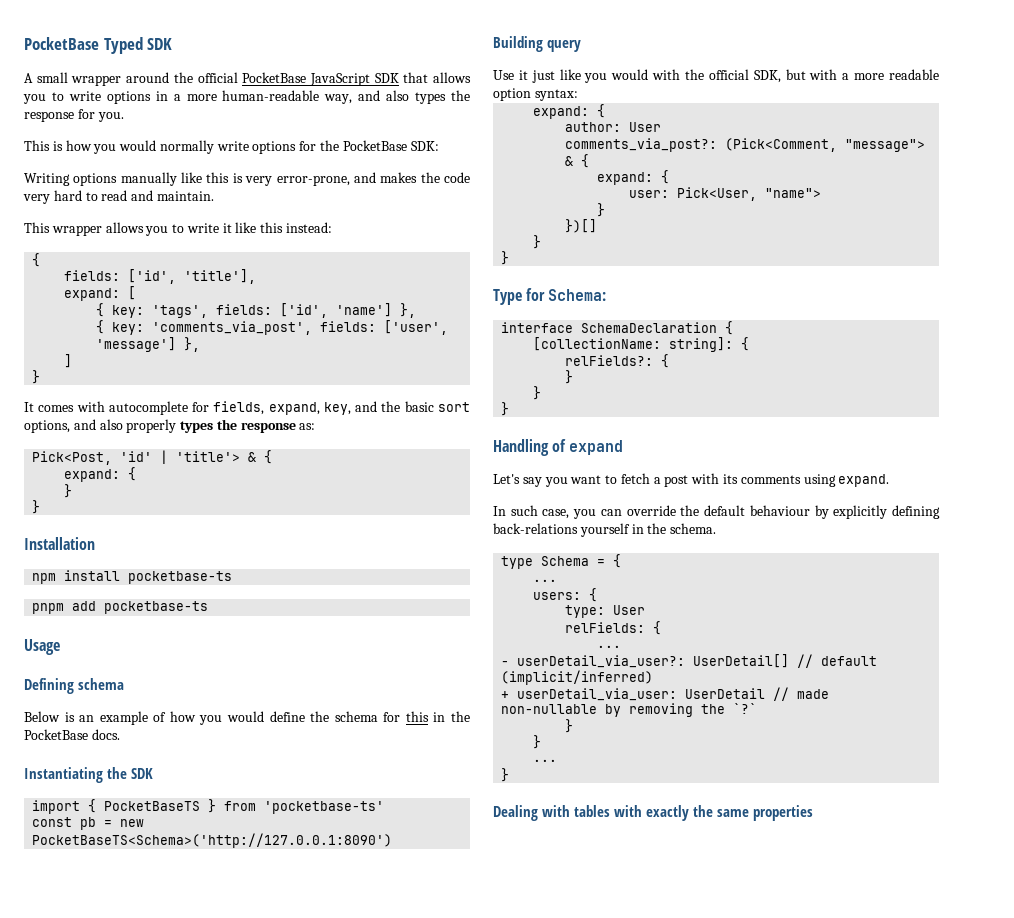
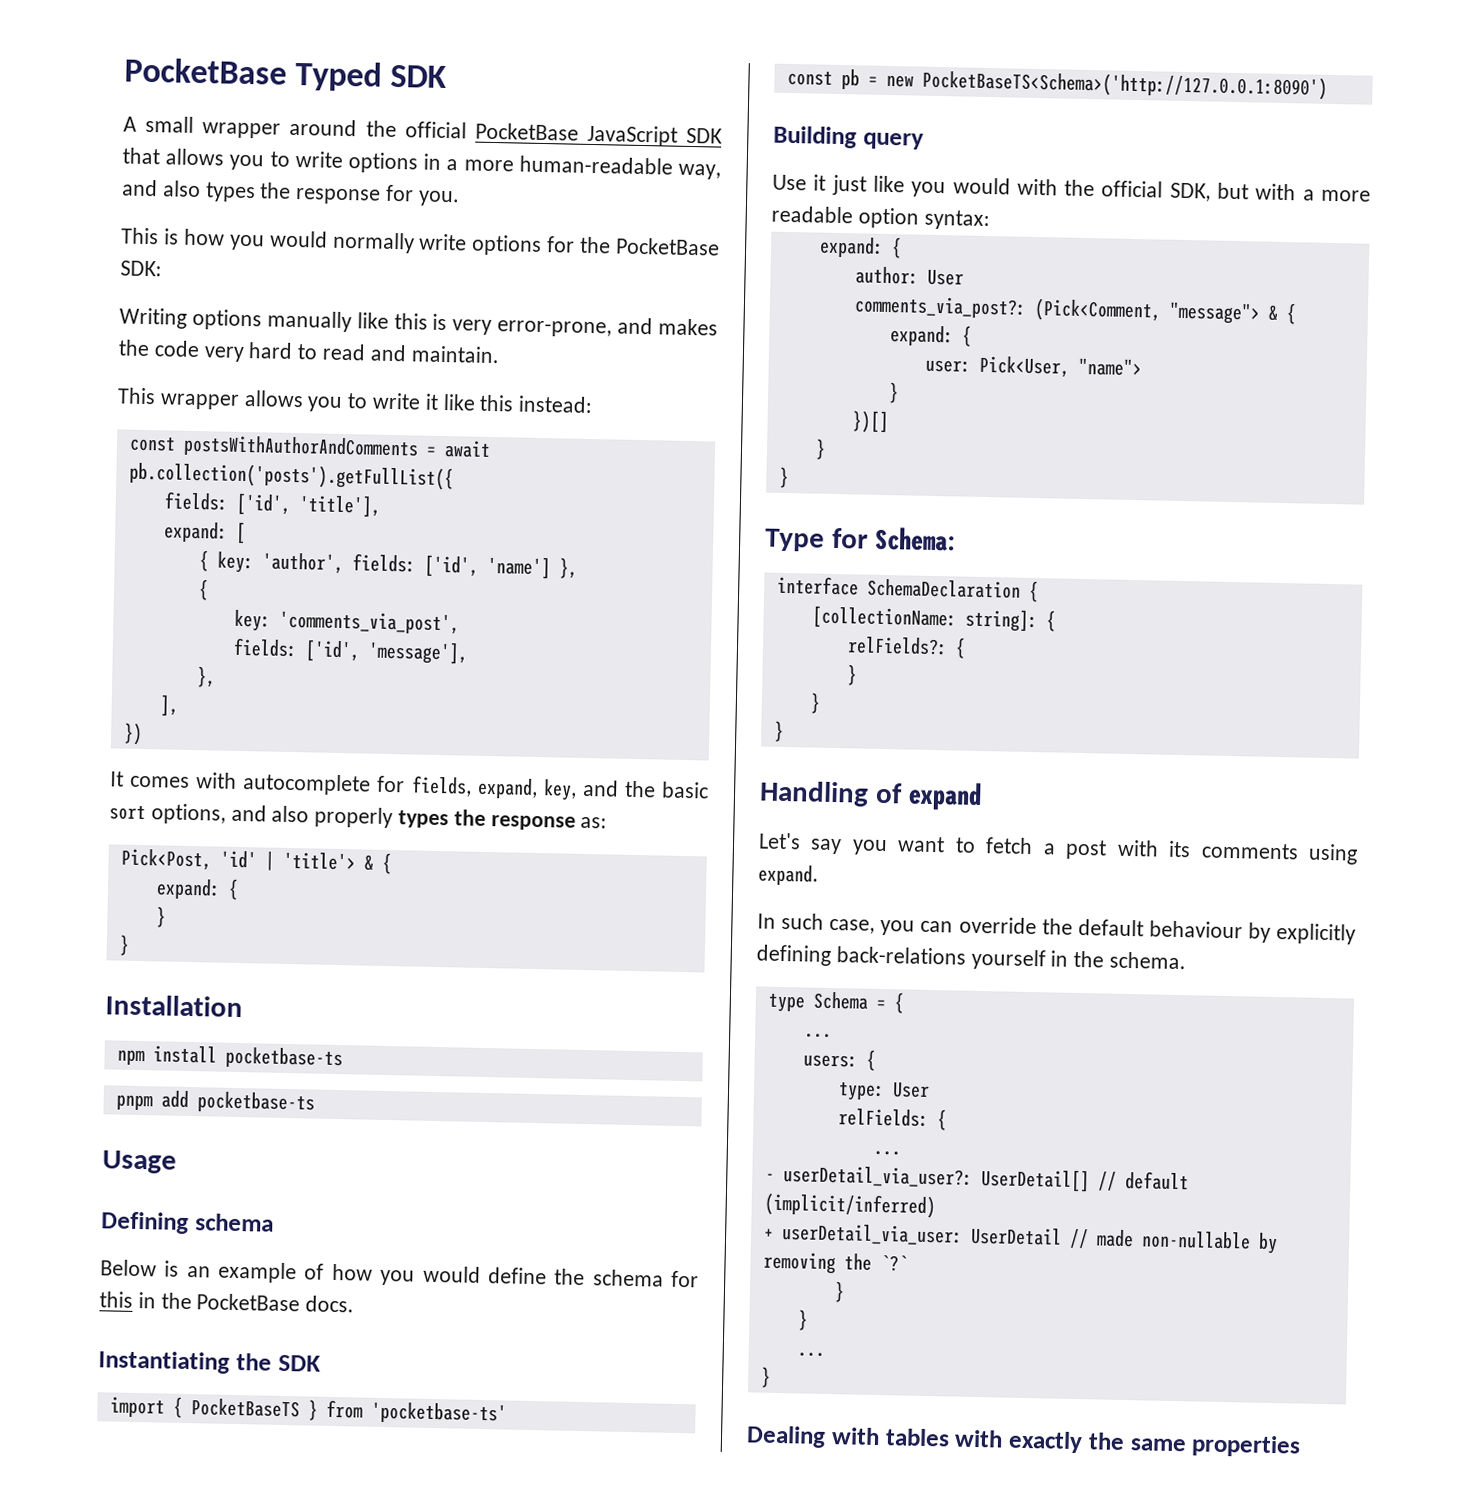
[32,253,41,267] { -> [128,434,491,460] [128,461,454,491] const postsWithAuthorAndComments = await pb.collection('posts').getFullList({
[152,305,209,318] 'tags', -> [261,552,344,575] 'author',
(105, 327) none -> (209, 590) //
[320,320,449,335] [96,337,201,352] [64,354,73,368] [32,370,41,384] fields: ['user', 'message'] }, // ] // } -> [232,637,469,665] [196,666,216,688] [159,694,179,717] [122,722,143,745] // fields: ['id', 'message'], // }, // ], // })

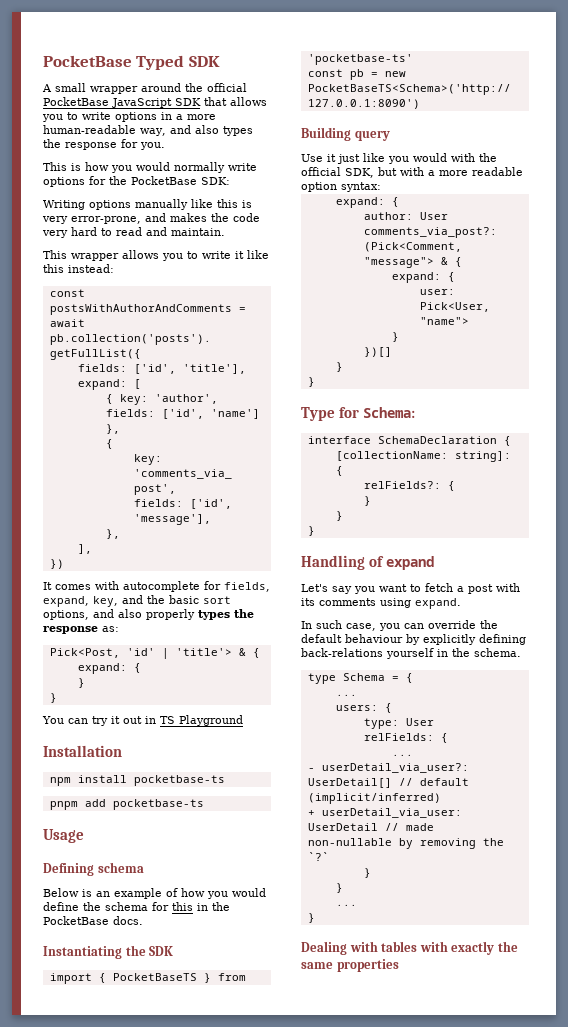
(130, 945) none -> [42,715,243,726] // You can try it out in TS Playground

